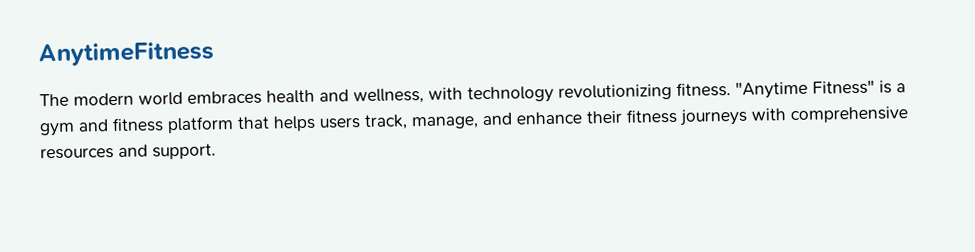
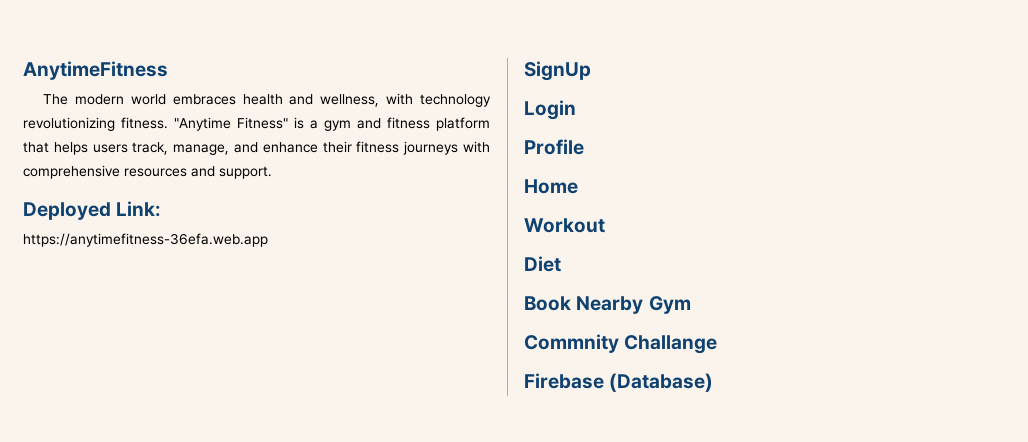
(216, 151) none -> [23,201,162,220] [23,233,268,247] [524,61,591,81] [524,100,576,120] [524,139,584,155] [524,179,578,194] [524,218,605,233] [524,256,561,272] [524,296,691,314] [524,334,718,354] [524,373,714,392] // Deployed Link: // https://anytimefitness-36efa.web.app // SignUp // Login // Profile // Home // Workout // Diet // Book Nearby Gym // Commnity Challange // Firebase (Database)

